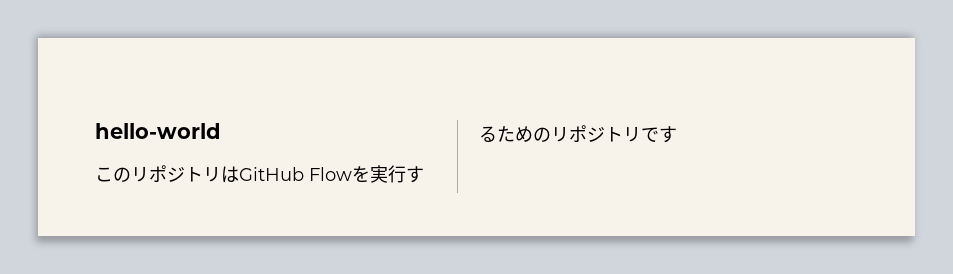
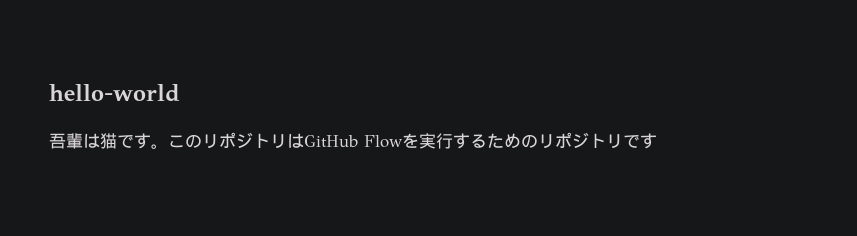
(221, 131) none -> [49,133,168,149] 吾輩は猫です。

